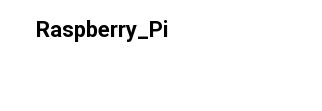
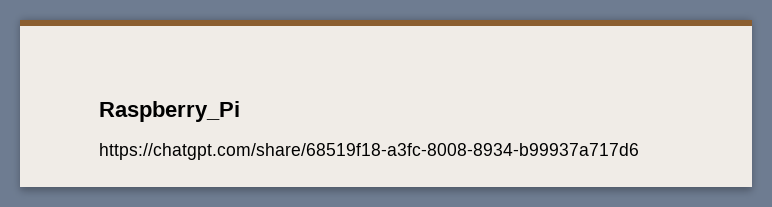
(168, 31) none -> [99,143,639,160] // https://chatgpt.com/share/68519f18-a3fc-8008-8934-b99937a717d6

